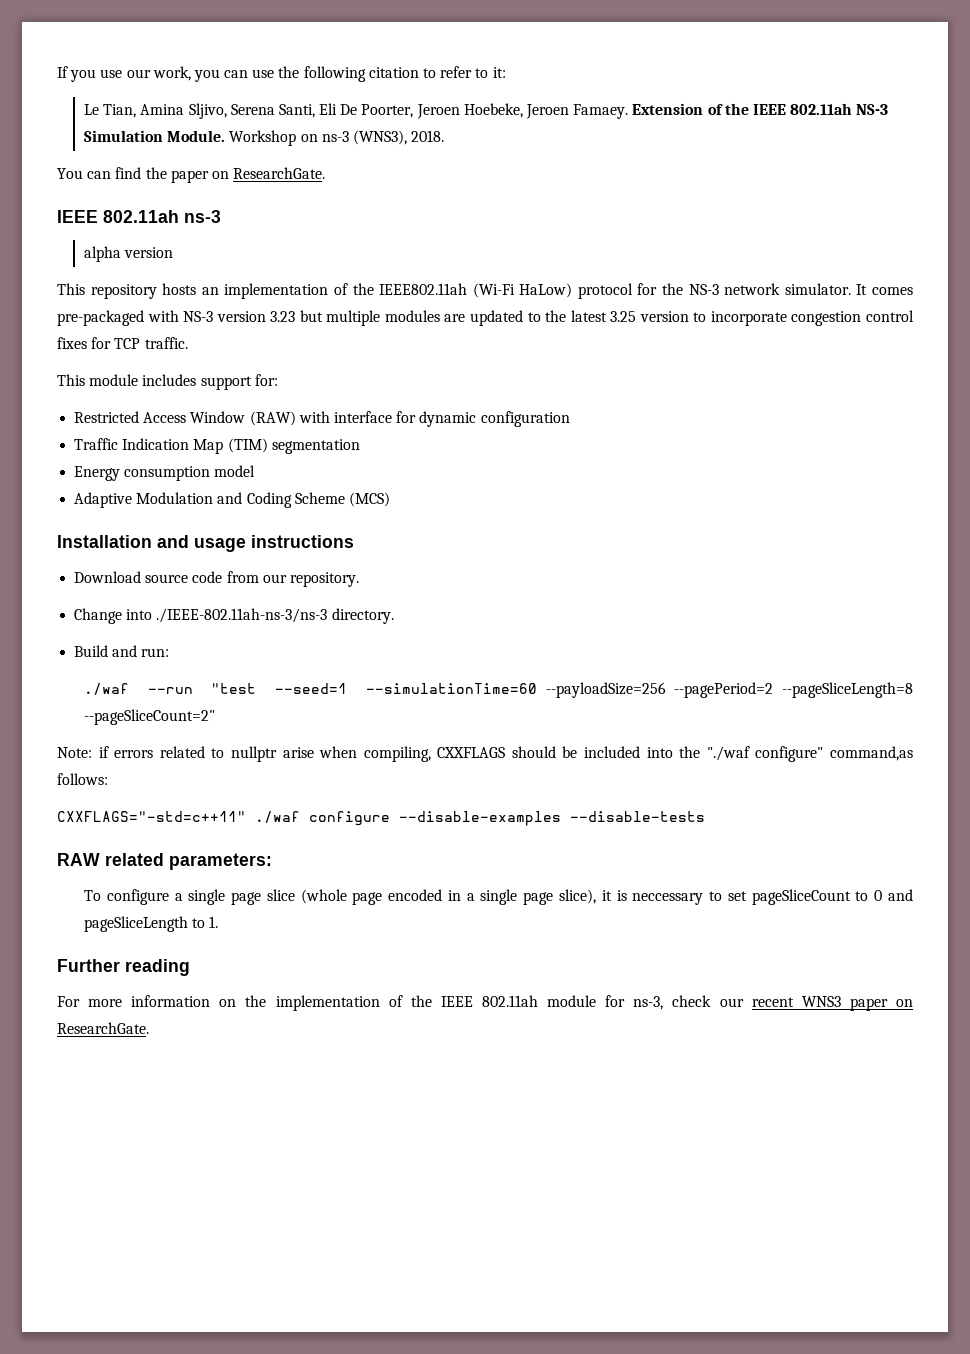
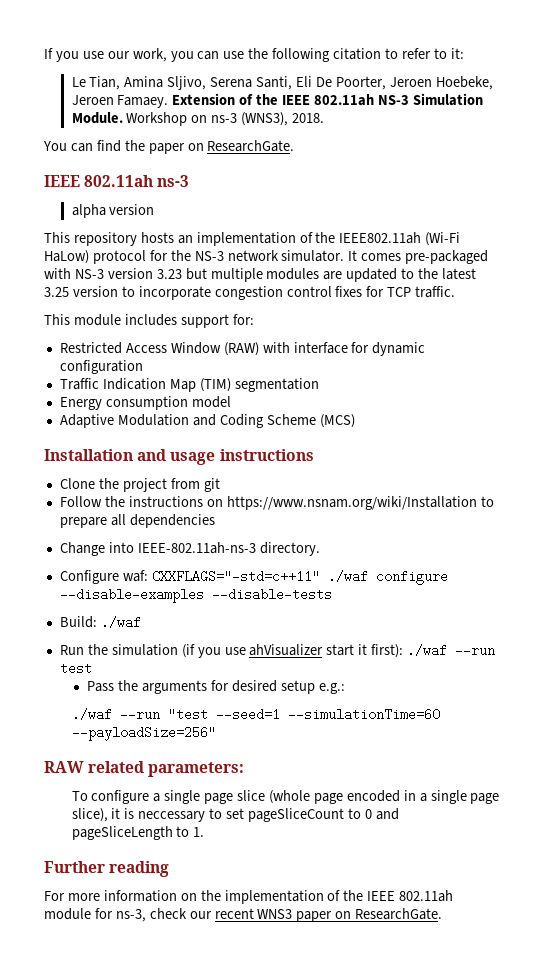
[74,571,359,587] Download source code from our repository. -> [59,478,220,492] [59,496,494,510] [59,514,215,528] Clone the project from git // Follow the instructions on https://www.nsnam.org/wiki/Installation to prepare all dependencies
[156,608,328,623] ./IEEE-802.11ah-ns-3/ns-3 -> [137,542,256,554] IEEE-802.11ah-ns-3
[74,645,170,657] Build and run: -> [59,570,448,585] [59,588,332,603] [59,616,141,629] [59,644,496,658] [59,662,92,675] [87,680,345,694] Configure waf: CXXFLAGS="-std=c++11" ./waf configure --disable-examples --disable-tests // Build: ./waf // Run the simulation (if you use ahVisualizer start it first): ./waf --run test // Pass the arguments for desired setup e.g.:
[545,682,913,698] [83,709,215,725] [57,746,914,762] [57,773,108,785] [57,811,705,826] --payloadSize=256 --pagePeriod=2 --pageSliceLength=8 --pageSliceCount=2" // Note: if errors related to nullptr arise when compiling, CXXFLAGS should be included into the "./waf configure" command,as follows: // CXXFLAGS="-std=c++11" ./waf configure --disable-examples --disable-tests -> [71,726,216,741] --payloadSize=256"

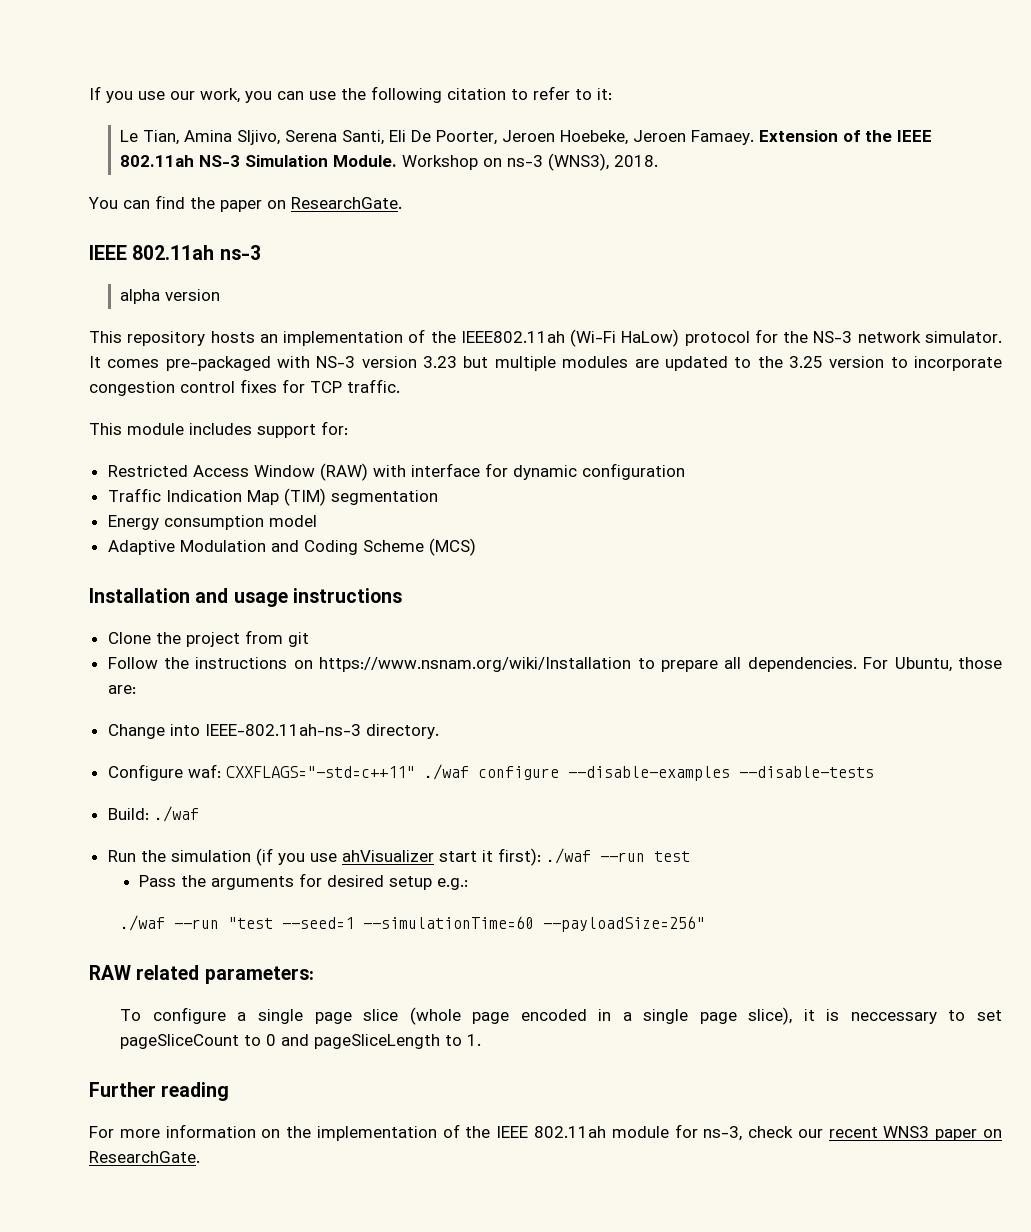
[442,268,477,280] latest -> (783, 362) none
[129,514,215,528] dependencies -> [747,657,1002,672] [107,685,136,694] dependencies. For Ubuntu, those are:

